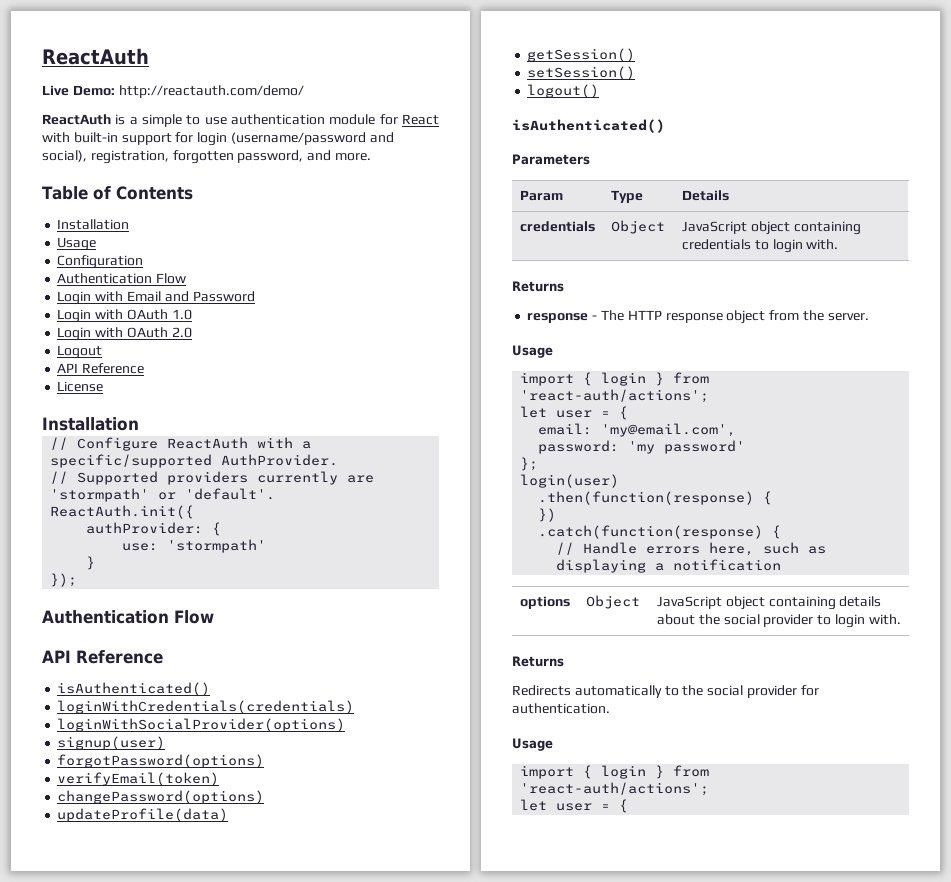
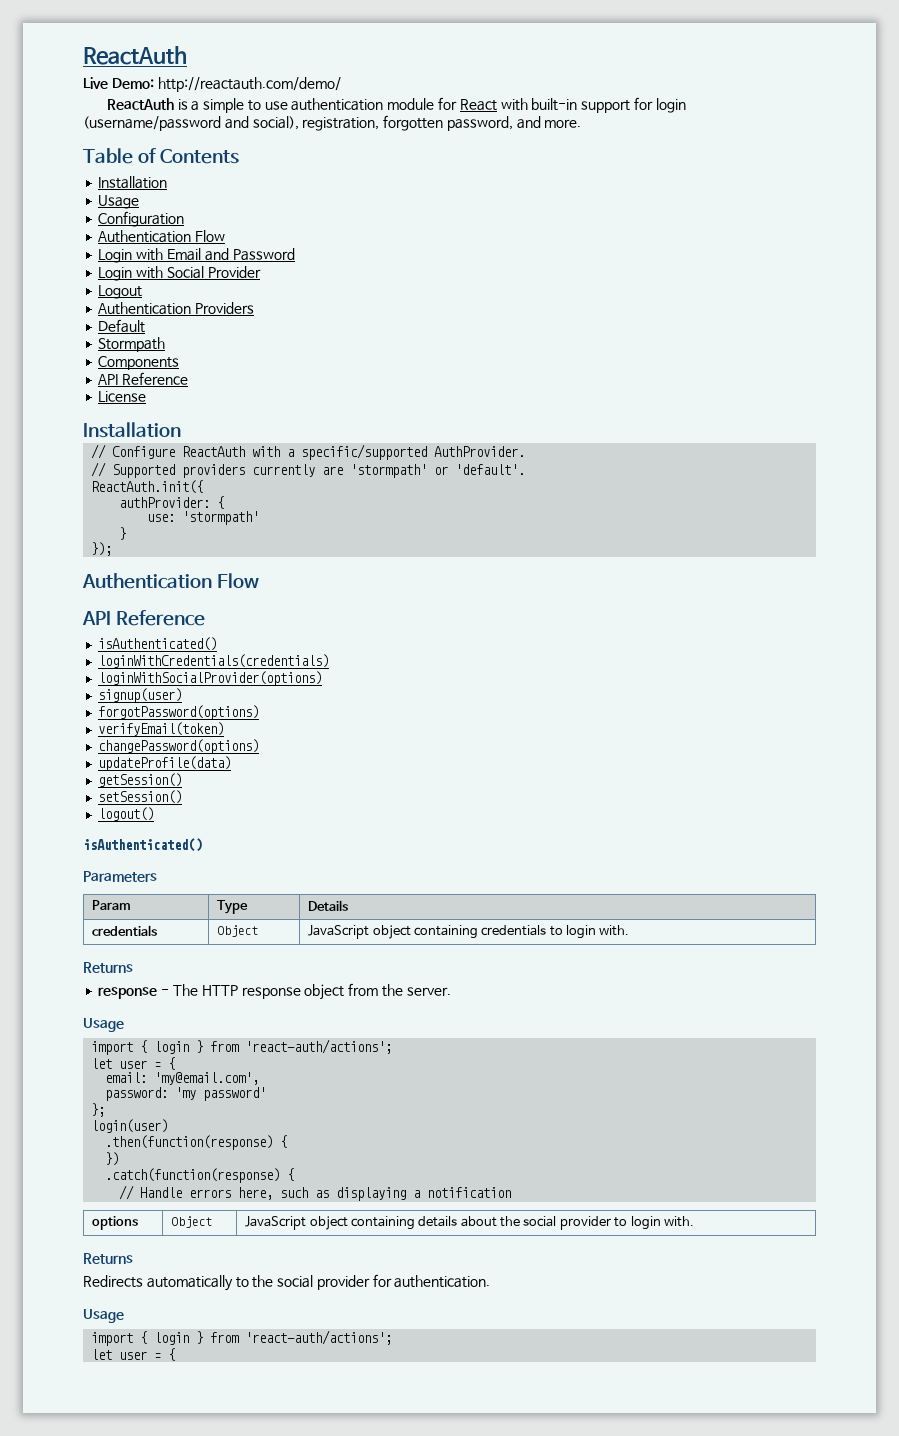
[126,309,192,320] [57,327,192,341] [57,345,103,359] OAuth 1.0 // Login with OAuth 2.0 // Logout -> [166,266,261,279] [98,285,143,299] [98,302,255,315] [98,319,146,333] [98,337,166,352] [98,356,180,370] Social Provider // Logout // Authentication Providers // Default // Stormpath // Components

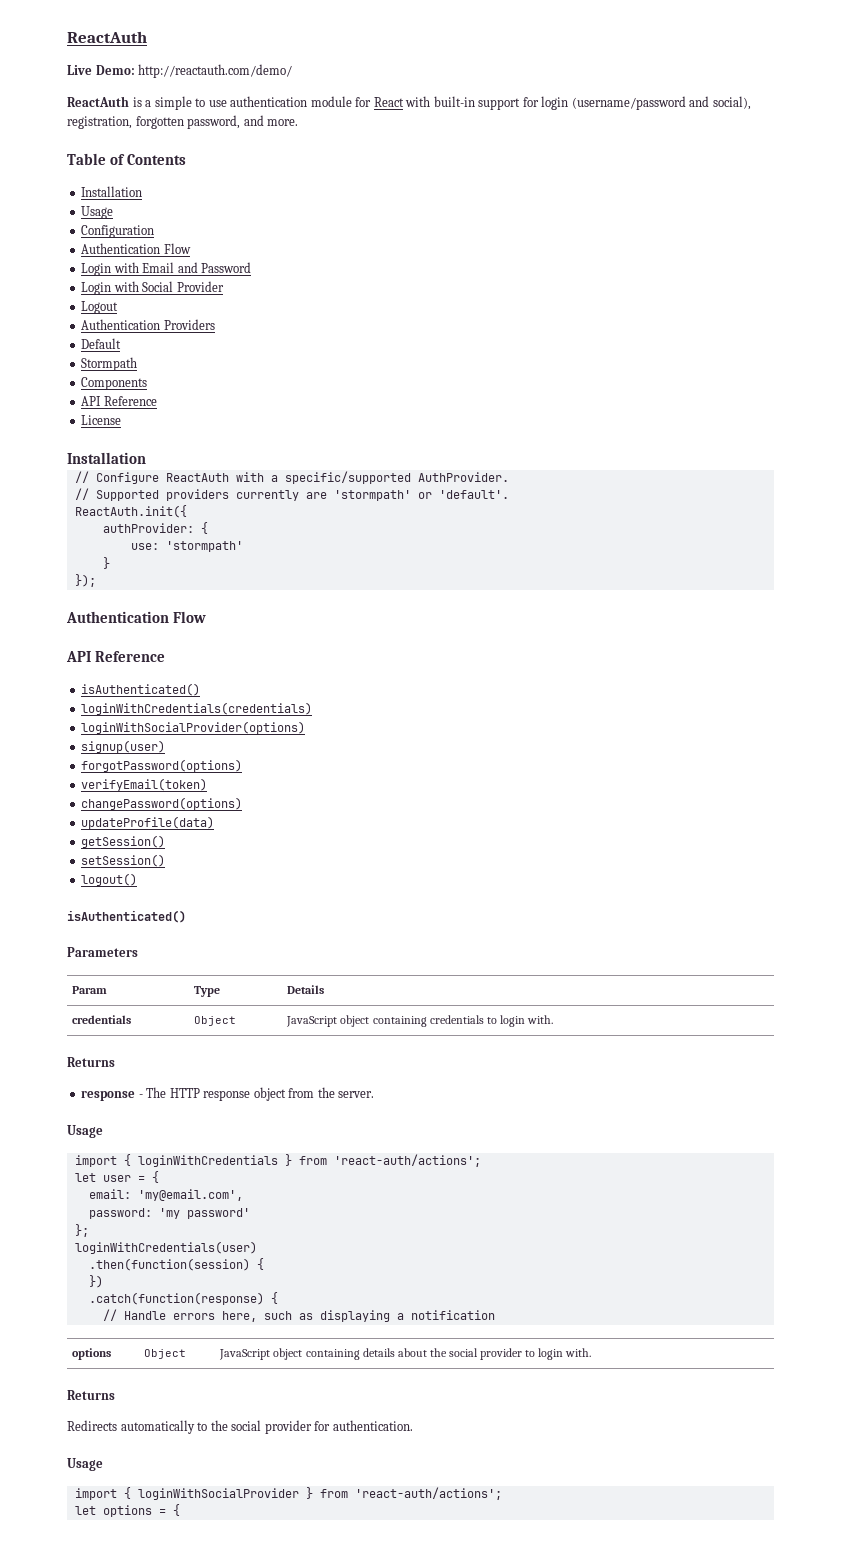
[154,1041,190,1054] login -> [137,1155,278,1167] loginWithCredentials
[91,1119,169,1133] [105,1135,274,1150] login(user) // .then(function(response) -> [74,1241,257,1254] [88,1258,250,1271] loginWithCredentials(user) // .then(function(session)
[154,1330,393,1345] [91,1349,148,1360] login } from 'react-auth/actions'; // let user -> [137,1487,502,1500] [74,1505,152,1517] loginWithSocialProvider } from 'react-auth/actions'; // let options

